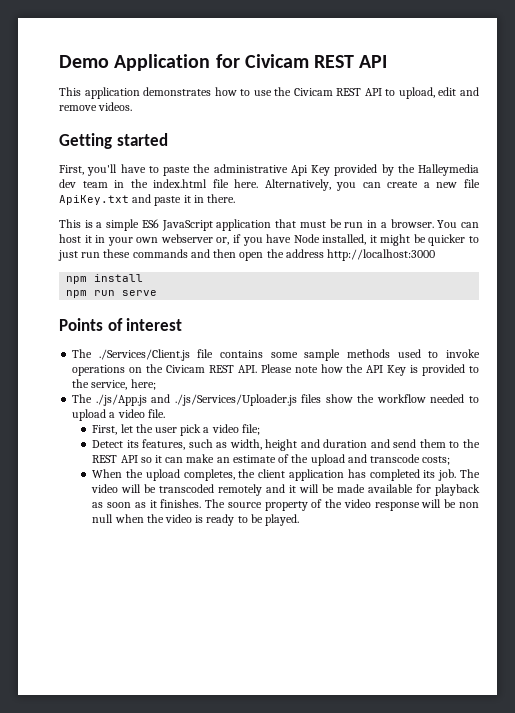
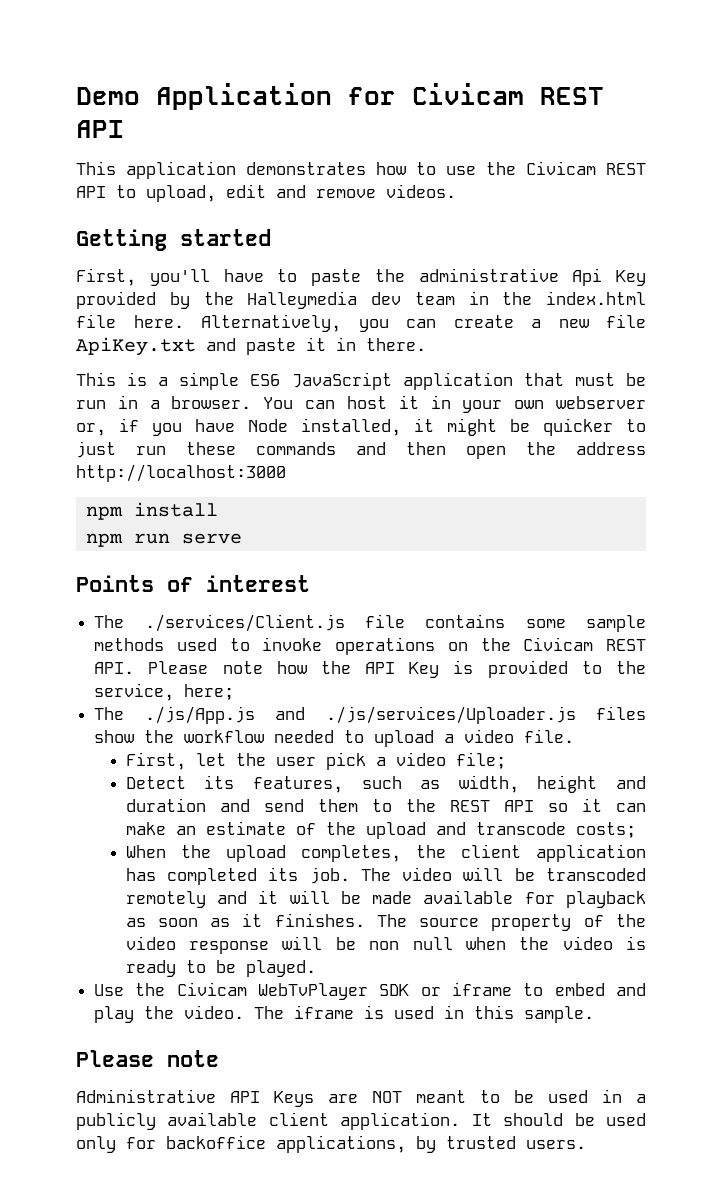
[98,349,190,361] ./Services/Client.js -> [144,614,345,632] ./services/Client.js
[174,394,297,406] ./js/Services/Uploader.js -> [325,706,576,724] ./js/services/Uploader.js
(300, 520) none -> [94,982,647,1000] [94,1005,595,1023] [76,1050,219,1067] [76,1089,646,1107] [76,1112,647,1130] [76,1135,586,1153] // Use the Civicam WebTvPlayer SDK or iframe to embed and play the video. The iframe is used in this sample. // Please note // Administrative API Keys are NOT meant to be used in a publicly available client application. It should be used only for backoffice applications, by trusted users.

